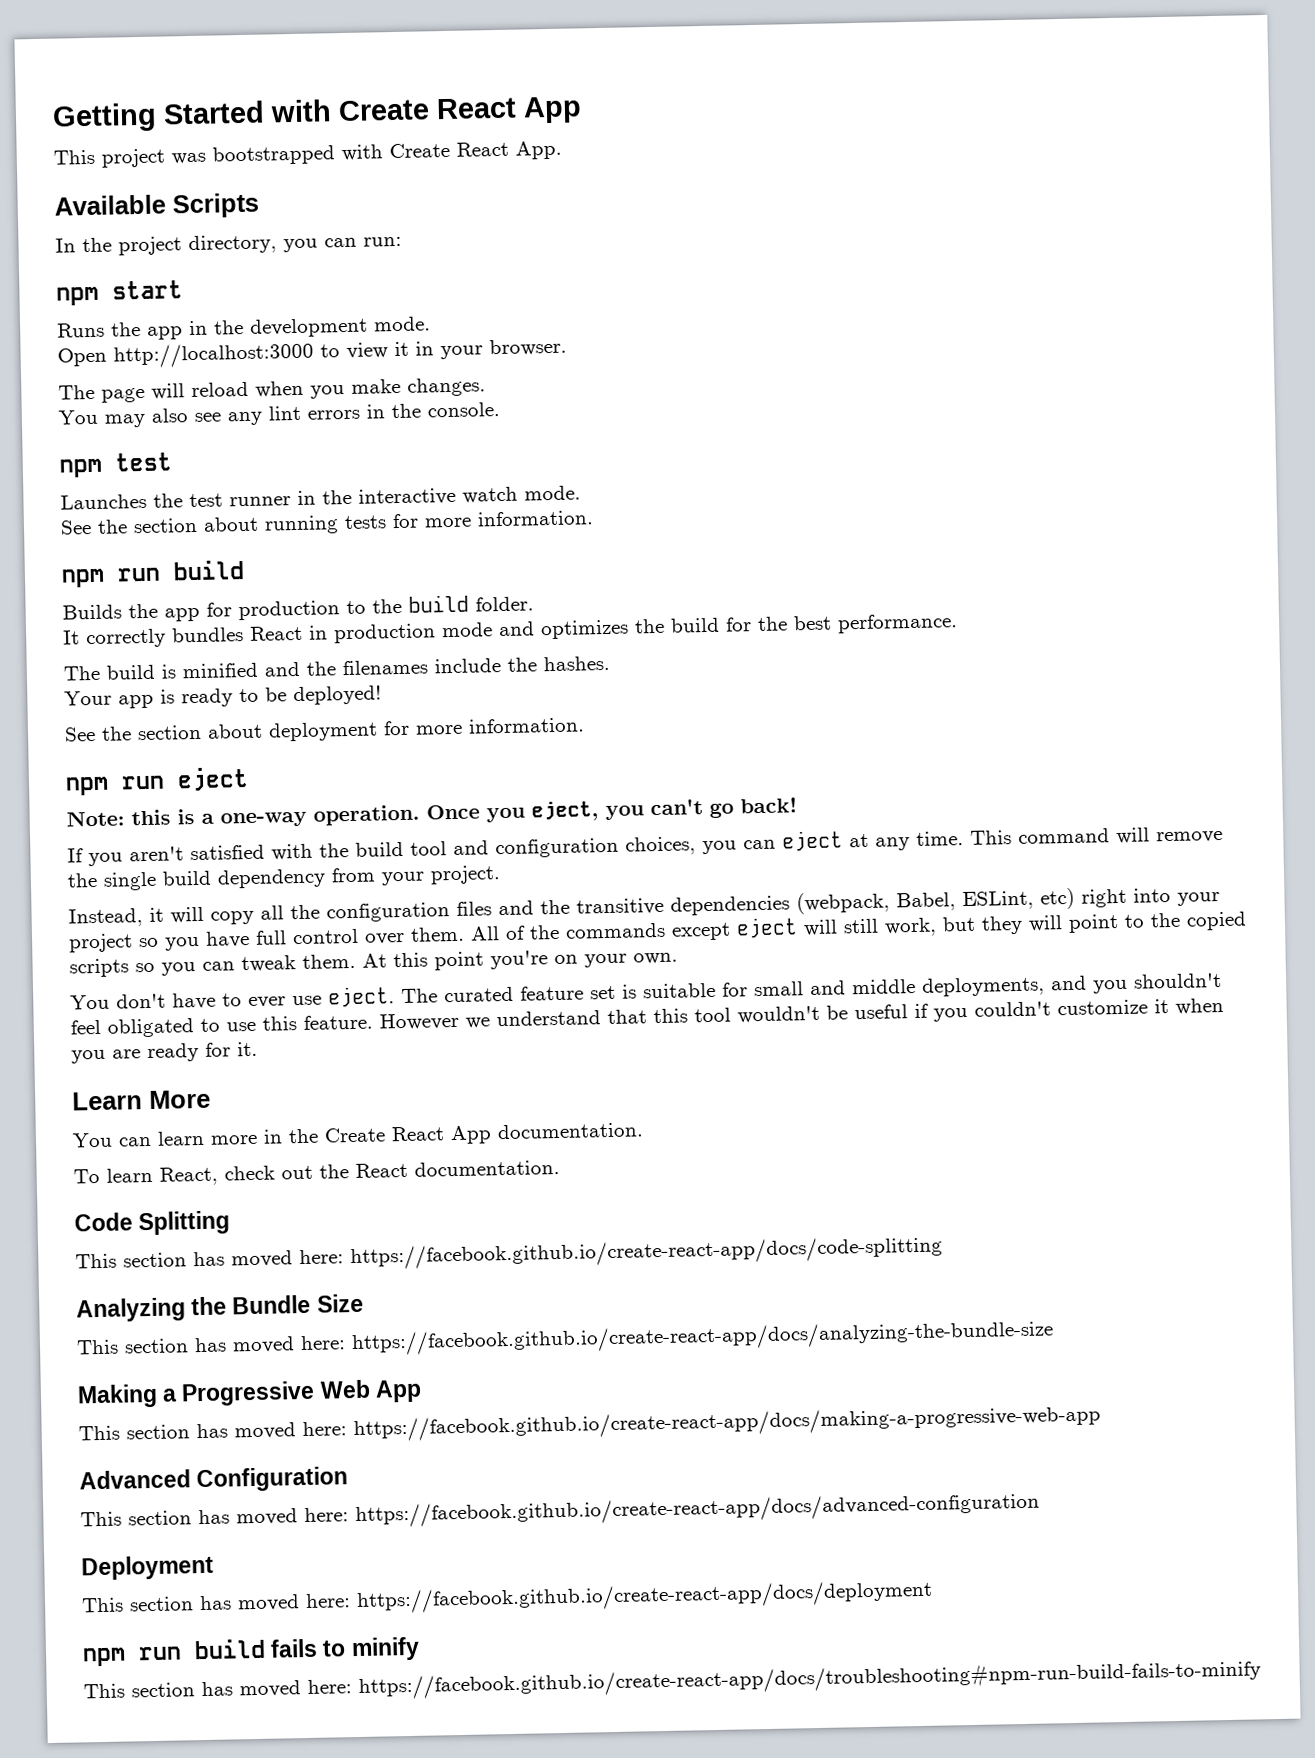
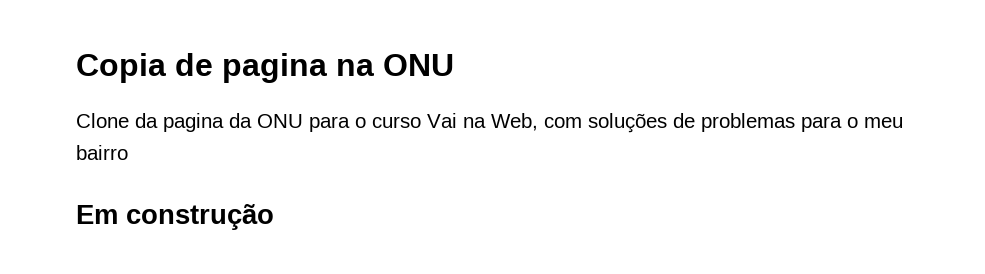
[52,96,582,133] [53,140,562,168] [54,192,259,219] [55,234,402,256] [56,280,183,306] [57,316,431,340] [57,338,567,369] [58,377,486,403] [58,401,500,428] [59,452,172,478] [60,485,581,510] [60,510,594,535] [61,560,245,588] [62,594,534,622] [63,613,958,649] [63,655,610,681] [64,685,382,709] [64,717,585,742] [65,766,249,796] [66,797,797,828] [67,827,1223,867] [67,865,501,891] [68,887,1220,928] [68,911,1247,953] [69,950,678,978] [70,973,1222,1010] [70,997,1224,1038] [71,1041,258,1064] [72,1089,211,1111] [72,1122,644,1148] [73,1159,560,1186] [74,1210,231,1236] [75,1235,943,1271] [76,1293,364,1323] [76,1319,1054,1357] [77,1379,422,1409] [78,1404,1101,1443] [79,1466,349,1493] [80,1491,1040,1529] [81,1554,214,1581] [81,1579,933,1615] [82,1636,420,1667] [83,1658,1261,1700] Getting Started with Create React App // This project was bootstrapped with Create React App. // Available Scripts // In the project directory, you can run: // npm start // Runs the app in the development mode. // Open http://localhost:3000 to view it in your browser. // The page will reload when you make changes. // You may also see any lint errors in the console. // npm test // Launches the test runner in the interactive watch mode. // See the section about running tests for more information. // npm run build // Builds the app for production to the build folder. // It correctly bundles React in production mode and optimizes the build for the best performance. // The build is minified and the filenames include the hashes. // Your app is ready to be deployed! // See the section about deployment for more information. // npm run eject // Note: this is a one-way operation. Once you eject, you can't go back! // If you aren't satisfied with the build tool and configuration choices, you can eject at any time. This command will remove the single build dependency from your project. // Instead, it will copy all the configuration files and the transitive dependencies (webpack, Babel, ESLint, etc) right into your project so you have full control over them. All of the commands except eject will still work, but they will point to the copied scripts so you can tweak them. At this point you're on your own. // You don't have to ever use eject. The curated feature set is suitable for small and middle deployments, and you shouldn't feel obligated to use this feature. However we understand that this tool wouldn't be useful if you couldn't customize it when you are ready for it. // Learn More // You can learn more in the Create React App documentation. // To learn React, check out the React documentation. // Code Splitting // This section has moved here: https://facebook.github.io/create-react-app/docs/code-splitting // Analyzing the Bundle Size // This section has moved here: https://facebook.github.io/create-react-app/docs/analyzing-the-bundle-size // Making a Progressive Web App // This section has moved here: https://facebook.github.io/create-react-app/docs/making-a-progressive-web-app // Advanced Configuration // This section has moved here: https://facebook.github.io/create-react-app/docs/advanced-configuration // Deployment // This section has moved here: https://facebook.github.io/create-react-app/docs/deployment // npm run build fails to minify // This section has moved here: https://facebook.github.io/create-react-app/docs/troubleshooting#npm-run-build-fails-to-minify -> [76,53,454,83] [76,113,903,133] [76,145,128,160] [76,204,274,230] Copia de pagina na ONU // Clone da pagina da ONU para o curso Vai na Web, com soluções de problemas para o meu bairro // Em construção

